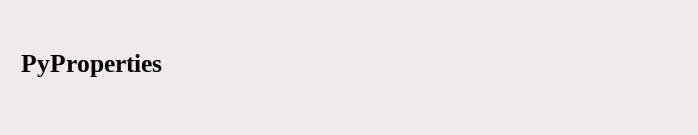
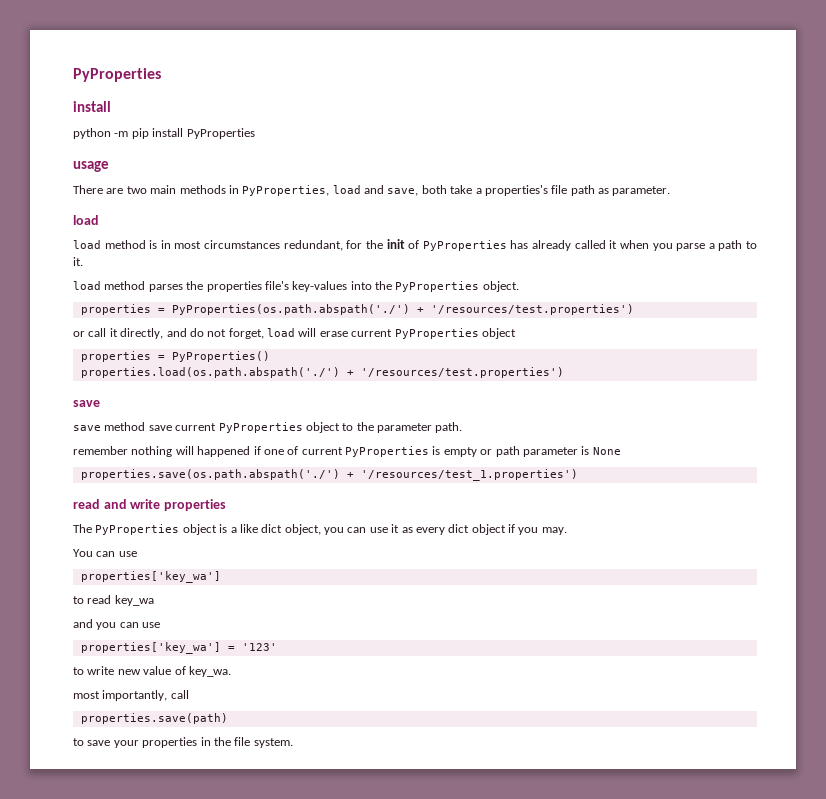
[21,54,162,77] PyProperties -> [73,68,161,82] [73,101,111,112] [73,128,255,139] [73,161,109,172] [73,185,671,196] [73,215,99,225] [73,239,757,251] [73,257,83,266] [73,281,519,292] [80,304,634,315] [73,328,516,339] [80,351,270,362] [80,367,564,378] [73,400,100,407] [73,422,463,433] [73,446,621,457] [80,469,578,481] [73,499,226,511] [73,524,567,535] [73,549,137,557] [80,571,221,583] [73,595,154,606] [73,619,161,630] [80,642,277,654] [73,666,231,677] [73,690,189,701] [80,713,228,724] [73,737,293,748] PyProperties // install // python -m pip install PyProperties // usage // There are two main methods in PyProperties, load and save, both take a properties's file path as parameter. // load // load method is in most circumstances redundant, for the init of PyProperties has already called it when you parse a path to it. // load method parses the properties file's key-values into the PyProperties object. // properties = PyProperties(os.path.abspath('./') + '/resources/test.properties') // or call it directly, and do not forget, load will erase current PyProperties object // properties = PyProperties() // properties.load(os.path.abspath('./') + '/resources/test.properties') // save // save method save current PyProperties object to the parameter path. // remember nothing will happened if one of current PyProperties is empty or path parameter is None // properties.save(os.path.abspath('./') + '/resources/test_1.properties') // read and write properties // The PyProperties object is a like dict object, you can use it as every dict object if you may. // You can use // properties['key_wa'] // to read key_wa // and you can use // properties['key_wa'] = '123' // to write new value of key_wa. // most importantly, call // properties.save(path) // to save your properties in the file system.

